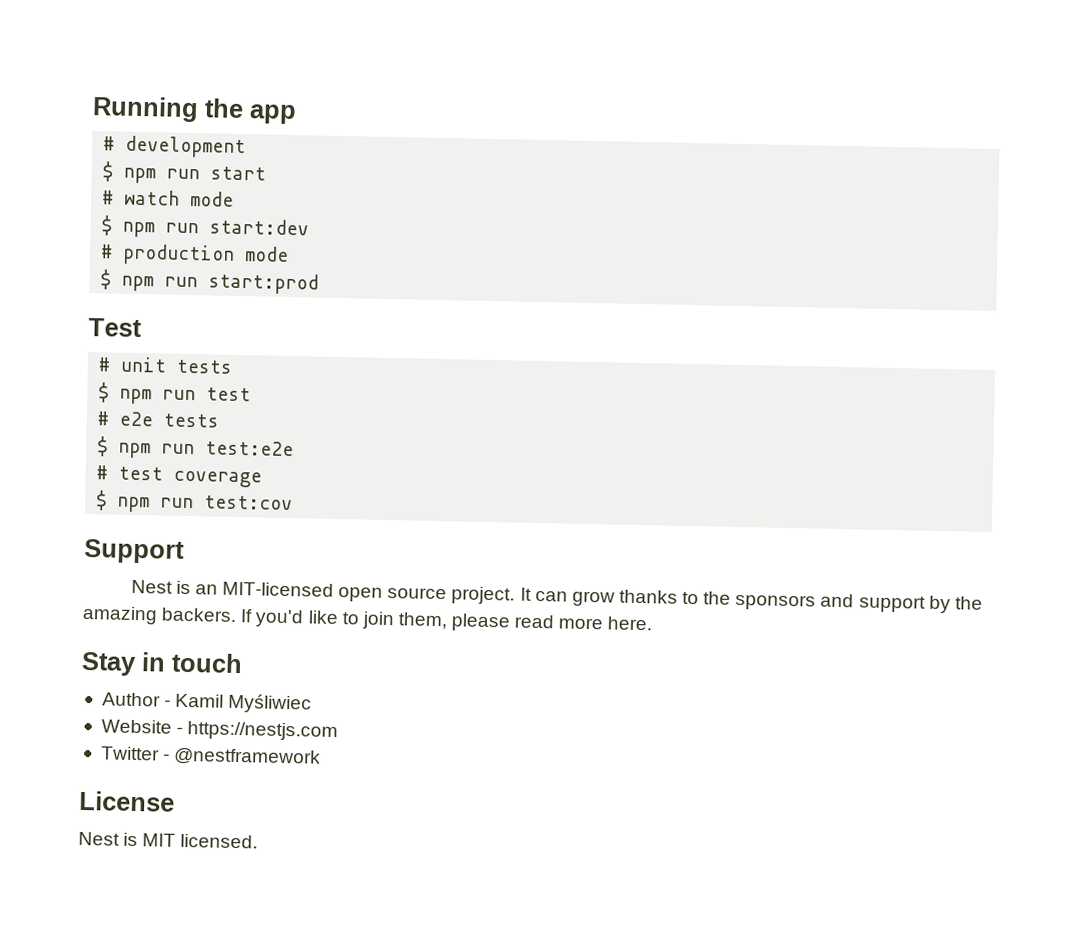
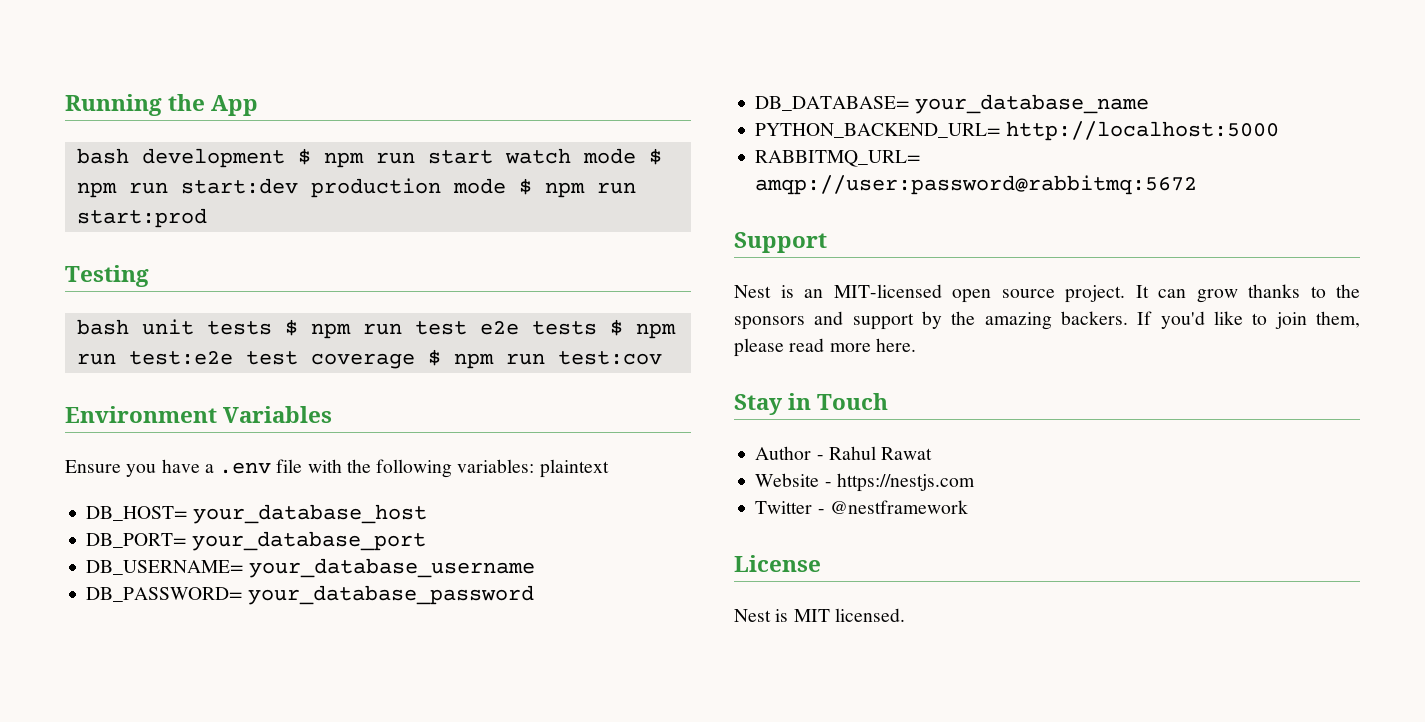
[249,104,297,125] [103,136,116,151] app // # -> [211,95,259,116] [76,148,129,164] App // bash
(247, 147) // -> (285, 158) none
[102,190,115,205] // # -> (493, 157) none
(235, 198) // -> (636, 156) none
[101,244,114,259] // # -> (298, 186) none
(290, 254) // -> (506, 186) none
[88,318,142,338] [98,357,112,372] Test // # -> [65,265,149,287] [76,319,129,335] Testing // bash
(234, 366) // -> (272, 328) none
[97,411,110,426] // # -> (467, 328) none
(220, 420) // -> (597, 328) none
[96,465,109,480] // # -> (233, 358) none
(263, 479) // -> (415, 361) none
(294, 503) none -> [65,406,333,423] [65,459,609,478] [86,504,427,524] [86,531,426,551] [86,558,535,578] [86,585,534,605] [755,94,1149,114] [755,121,1279,141] [755,150,921,167] [755,175,1198,195] // Environment Variables // Ensure you have a .env file with the following variables: plaintext // DB_HOST= your_database_host // DB_PORT= your_database_port // DB_USERNAME= your_database_username // DB_PASSWORD= your_database_password // DB_DATABASE= your_database_name // PYTHON_BACKEND_URL= http://localhost:5000 // RABBITMQ_URL= amqp://user:password@rabbitmq:5672
[171,652,243,674] touch -> [817,393,889,410] Touch
[175,693,313,714] Kamil Myśliwiec -> [828,446,933,460] Rahul Rawat

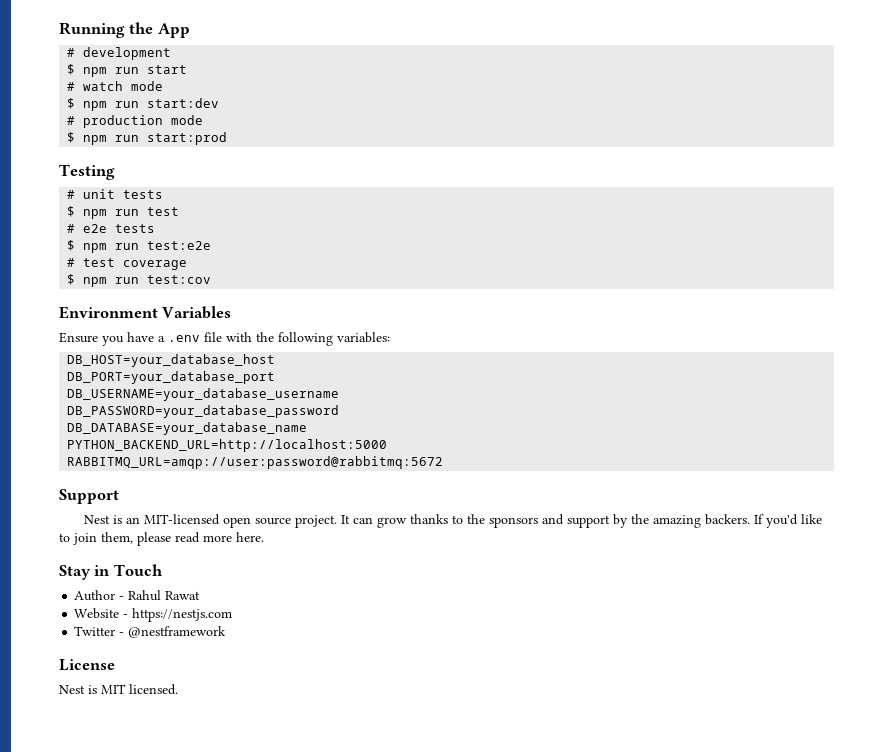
[76,148,129,164] bash -> [67,48,76,57] #
(285, 158) none -> (172, 53) //
(493, 157) none -> [67,82,76,91] // #
(636, 156) none -> (164, 86) //
(298, 186) none -> [67,116,76,125] // #
(506, 186) none -> (204, 120) //
[76,319,129,335] bash -> [67,190,76,199] #
(272, 328) none -> (164, 194) //
(467, 328) none -> [67,224,76,233] // #
(597, 328) none -> (156, 228) //
(233, 358) none -> [67,258,76,267] // #
(415, 361) none -> (188, 265) //
[539,459,609,478] [86,504,427,524] [86,531,426,551] [86,558,535,578] [86,585,534,605] [755,94,1149,114] [755,121,1279,141] [755,150,921,167] [755,175,1198,195] plaintext // DB_HOST= your_database_host // DB_PORT= your_database_port // DB_USERNAME= your_database_username // DB_PASSWORD= your_database_password // DB_DATABASE= your_database_name // PYTHON_BACKEND_URL= http://localhost:5000 // RABBITMQ_URL= amqp://user:password@rabbitmq:5672 -> [67,354,276,367] [67,371,276,384] [67,388,340,401] [67,405,340,418] [67,422,308,435] [67,439,388,452] [67,456,444,469] // DB_HOST=your_database_host // DB_PORT=your_database_port // DB_USERNAME=your_database_username // DB_PASSWORD=your_database_password // DB_DATABASE=your_database_name // PYTHON_BACKEND_URL=http://localhost:5000 // RABBITMQ_URL=amqp://user:password@rabbitmq:5672

